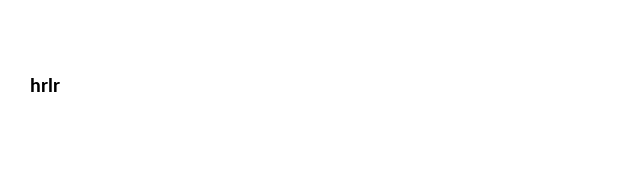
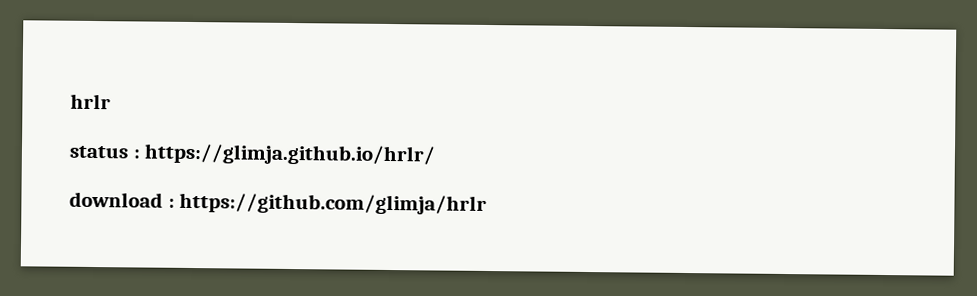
(60, 85) none -> [69,143,437,166] [69,191,488,215] // status : https://glimja.github.io/hrlr/ // download : https://github.com/glimja/hrlr

